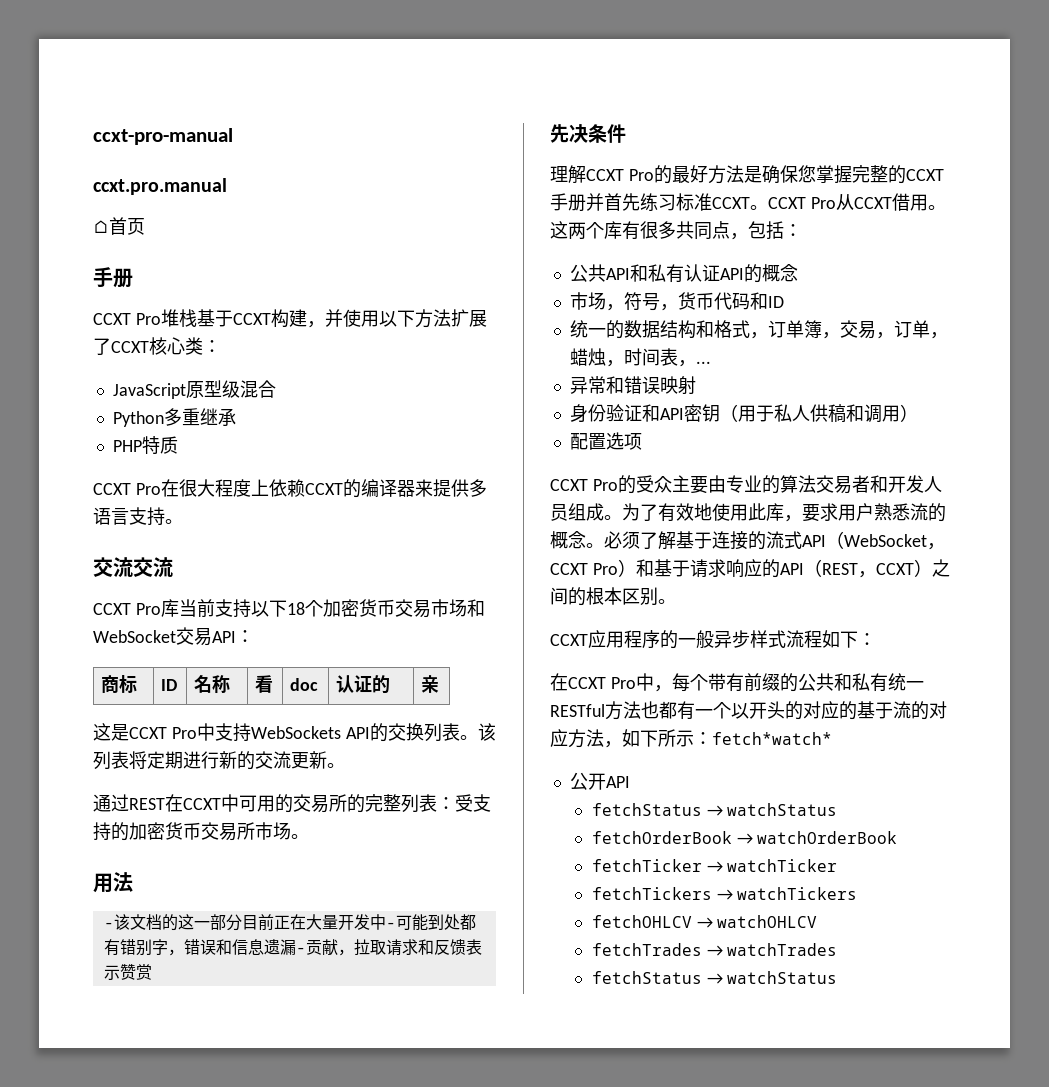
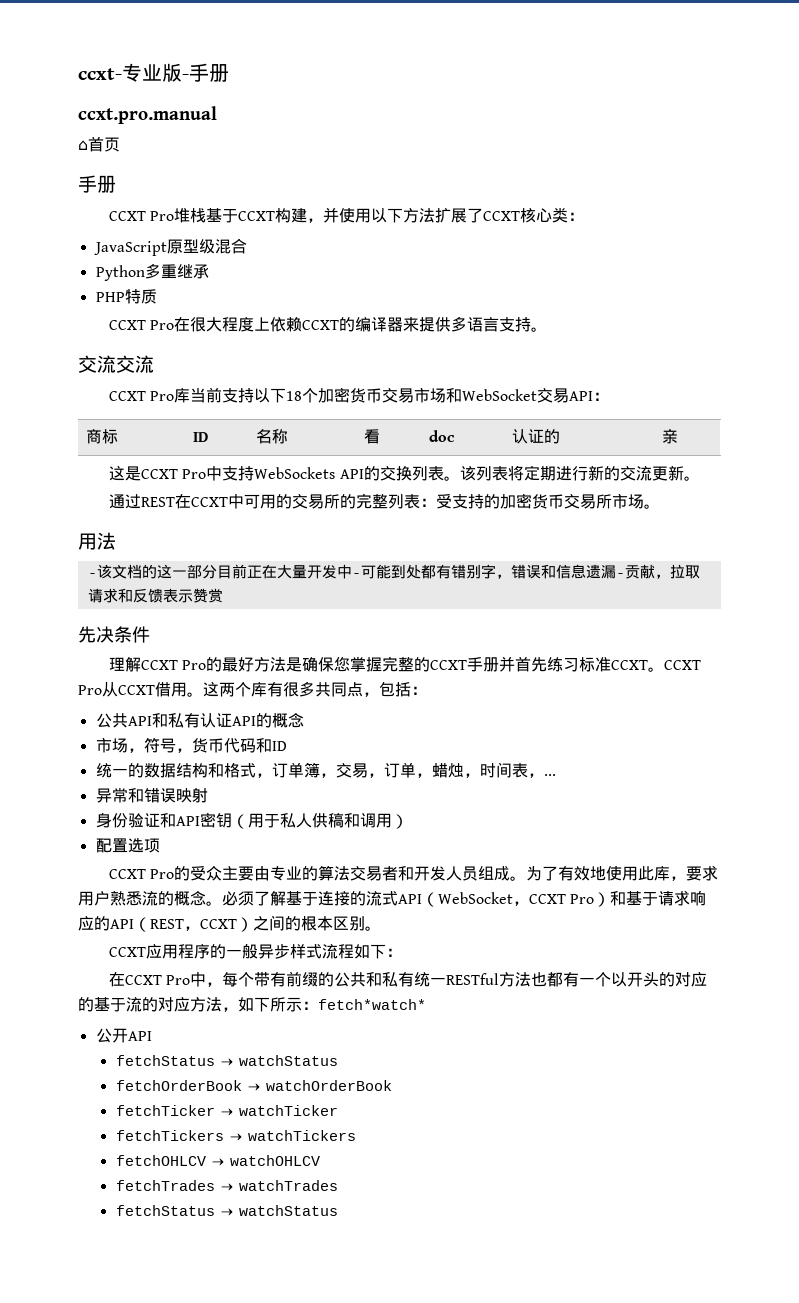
[93,128,233,145] ccxt-pro-manual -> [78,63,229,82] ccxt-专业版-手册

